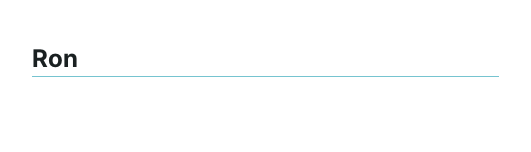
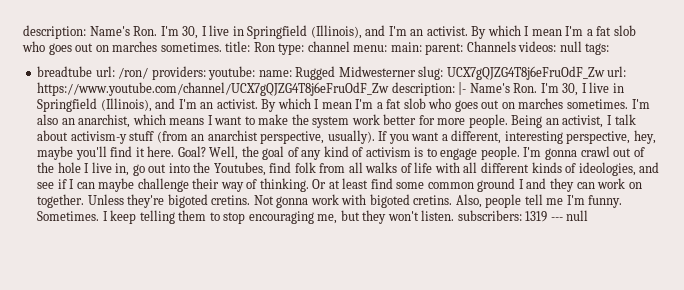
[32,49,78,68] Ron -> [23,25,636,39] [22,41,610,55] [37,66,627,80] [37,82,624,96] [37,98,650,112] [37,114,636,128] [37,130,656,144] [37,146,645,160] [37,162,660,176] [37,178,642,192] [37,194,623,208] [37,210,589,224] description: Name's Ron. I'm 30, I live in Springfield (Illinois), and I'm an activist. By which I mean I'm a fat slob who goes out on marches sometimes. title: Ron type: channel menu: main: parent: Channels videos: null tags: // breadtube url: /ron/ providers: youtube: name: Rugged Midwesterner slug: UCX7gQJZG4T8j6eFruOdF_Zw url: https://www.youtube.com/channel/UCX7gQJZG4T8j6eFruOdF_Zw description: |- Name's Ron. I'm 30, I live in Springfield (Illinois), and I'm an activist. By which I mean I'm a fat slob who goes out on marches sometimes. I'm also an anarchist, which means I want to make the system work better for more people. Being an activist, I talk about activism-y stuff (from an anarchist perspective, usually). If you want a different, interesting perspective, hey, maybe you'll find it here. Goal? Well, the goal of any kind of activism is to engage people. I'm gonna crawl out of the hole I live in, go out into the Youtubes, find folk from all walks of life with all different kinds of ideologies, and see if I can maybe challenge their way of thinking. Or at least find some common ground I and they can work on together. Unless they're bigoted cretins. Not gonna work with bigoted cretins. Also, people tell me I'm funny. Sometimes. I keep telling them to stop encouraging me, but they won't listen. subscribers: 1319 --- null

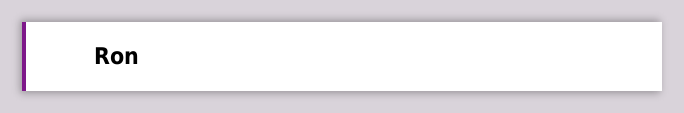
[23,25,636,39] [22,41,610,55] [37,66,627,80] [37,82,624,96] [37,98,650,112] [37,114,636,128] [37,130,656,144] [37,146,645,160] [37,162,660,176] [37,178,642,192] [37,194,623,208] [37,210,589,224] description: Name's Ron. I'm 30, I live in Springfield (Illinois), and I'm an activist. By which I mean I'm a fat slob who goes out on marches sometimes. title: Ron type: channel menu: main: parent: Channels videos: null tags: // breadtube url: /ron/ providers: youtube: name: Rugged Midwesterner slug: UCX7gQJZG4T8j6eFruOdF_Zw url: https://www.youtube.com/channel/UCX7gQJZG4T8j6eFruOdF_Zw description: |- Name's Ron. I'm 30, I live in Springfield (Illinois), and I'm an activist. By which I mean I'm a fat slob who goes out on marches sometimes. I'm also an anarchist, which means I want to make the system work better for more people. Being an activist, I talk about activism-y stuff (from an anarchist perspective, usually). If you want a different, interesting perspective, hey, maybe you'll find it here. Goal? Well, the goal of any kind of activism is to engage people. I'm gonna crawl out of the hole I live in, go out into the Youtubes, find folk from all walks of life with all different kinds of ideologies, and see if I can maybe challenge their way of thinking. Or at least find some common ground I and they can work on together. Unless they're bigoted cretins. Not gonna work with bigoted cretins. Also, people tell me I'm funny. Sometimes. I keep telling them to stop encouraging me, but they won't listen. subscribers: 1319 --- null -> [94,47,139,65] Ron

